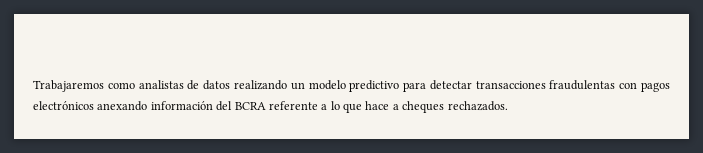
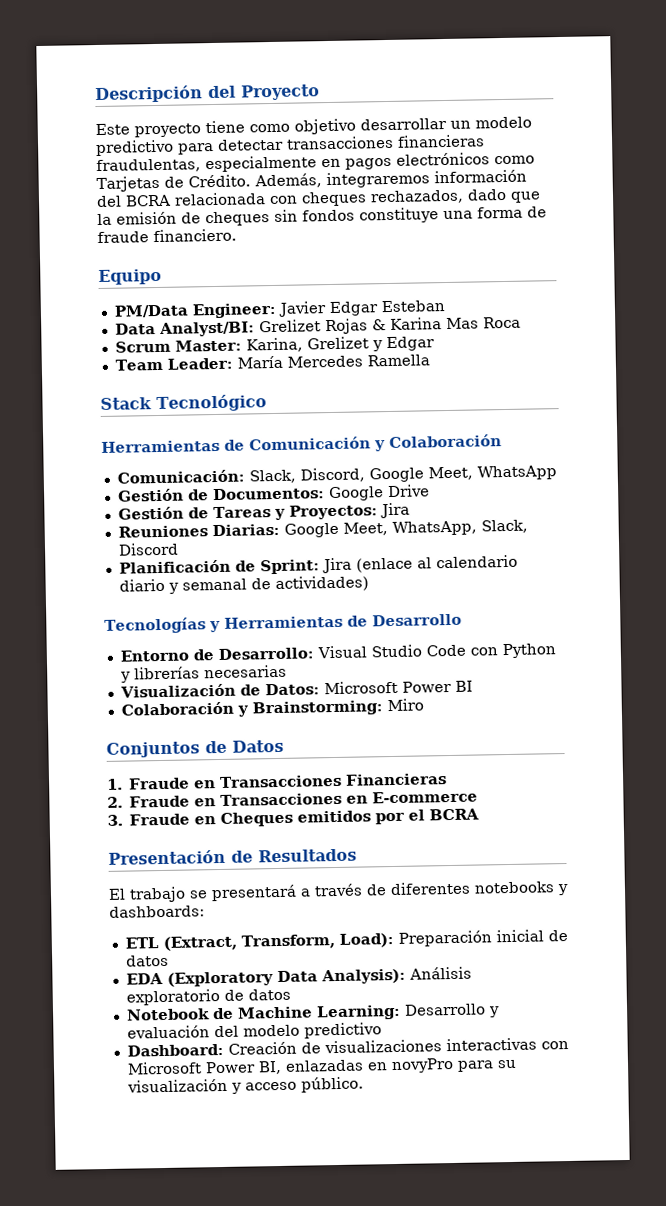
[33,80,287,92] Trabajaremos como analistas de datos realizando -> [95,84,320,104] [95,117,447,138] Descripción del Proyecto // Este proyecto tiene como objetivo desarrollar
[549,80,671,92] [33,101,508,113] fraudulentas con pagos electrónicos anexando información del BCRA referente a lo que hace a cheques rechazados. -> [397,134,485,148] [96,152,535,174] [96,169,527,193] [96,188,541,208] [97,206,547,227] [97,228,237,244] [98,268,162,286] [113,300,445,319] [114,316,521,337] [114,336,435,353] [114,354,430,371] [100,394,267,413] [101,434,502,453] [116,465,557,484] [117,484,430,502] [117,502,410,521] [117,519,528,538] [117,542,179,556] [118,554,518,575] [118,575,369,594] [104,613,462,634] [119,643,556,662] [119,664,287,683] [119,680,473,698] [120,698,424,717] [106,739,284,758] [107,773,448,790] [107,790,479,808] [107,808,480,827] [108,848,357,865] [108,881,569,903] [109,905,205,918] [124,929,568,951] [125,954,169,967] [125,966,472,987] [125,988,291,1006] [125,1003,500,1021] [126,1022,382,1039] [126,1037,569,1057] [126,1057,517,1075] [126,1076,364,1094] financieras fraudulentas, especialmente en pagos electrónicos como Tarjetas de Crédito. Además, integraremos información del BCRA relacionada con cheques rechazados, dado que la emisión de cheques sin fondos constituye una forma de fraude financiero. // Equipo // PM/Data Engineer: Javier Edgar Esteban // Data Analyst/BI: Grelizet Rojas & Karina Mas Roca // Scrum Master: Karina, Grelizet y Edgar // Team Leader: María Mercedes Ramella // Stack Tecnológico // Herramientas de Comunicación y Colaboración // Comunicación: Slack, Discord, Google Meet, WhatsApp // Gestión de Documentos: Google Drive // Gestión de Tareas y Proyectos: Jira // Reuniones Diarias: Google Meet, WhatsApp, Slack, Discord // Planificación de Sprint: Jira (enlace al calendario diario y semanal de actividades) // Tecnologías y Herramientas de Desarrollo // Entorno de Desarrollo: Visual Studio Code con Python y librerías necesarias // Visualización de Datos: Microsoft Power BI // Colaboración y Brainstorming: Miro // Conjuntos de Datos // 1. Fraude en Transacciones Financieras // 2. Fraude en Transacciones en E-commerce // 3. Fraude en Cheques emitidos por el BCRA // Presentación de Resultados // El trabajo se presentará a través de diferentes notebooks y dashboards: // ETL (Extract, Transform, Load): Preparación inicial de datos // EDA (Exploratory Data Analysis): Análisis exploratorio de datos // Notebook de Machine Learning: Desarrollo y evaluación del modelo predictivo // Dashboard: Creación de visualizaciones interactivas con Microsoft Power BI, enlazadas en novyPro para su visualización y acceso público.

